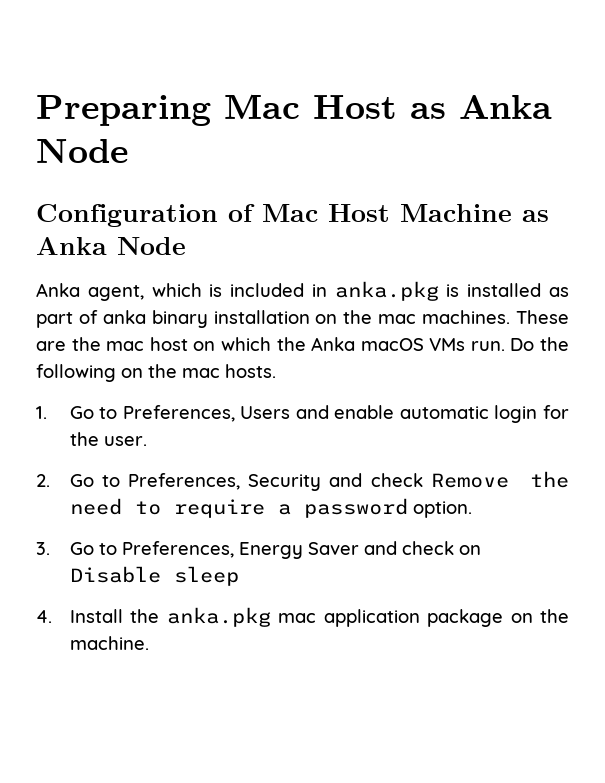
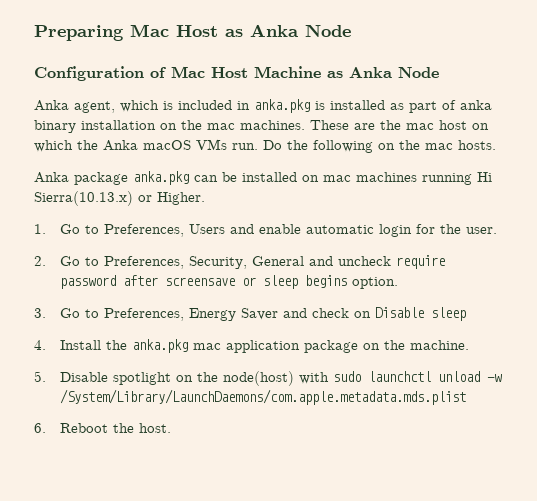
(276, 371) none -> [34,171,492,185] [34,191,205,206] // Anka package anka.pkg can be installed on mac machines running Hi Sierra(10.13.x) or Higher.
[248,471,569,491] [69,498,408,518] Security and check Remove the need to require a password -> [189,255,446,269] [60,275,348,289] Security, General and uncheck require password after screensave or sleep begins
(149, 643) none -> [34,371,503,386] [60,389,467,405] [34,423,172,433] // 5. Disable spotlight on the node(host) with sudo launchctl unload -w /System/Library/LaunchDaemons/com.apple.metadata.mds.plist // 6. Reboot the host.

